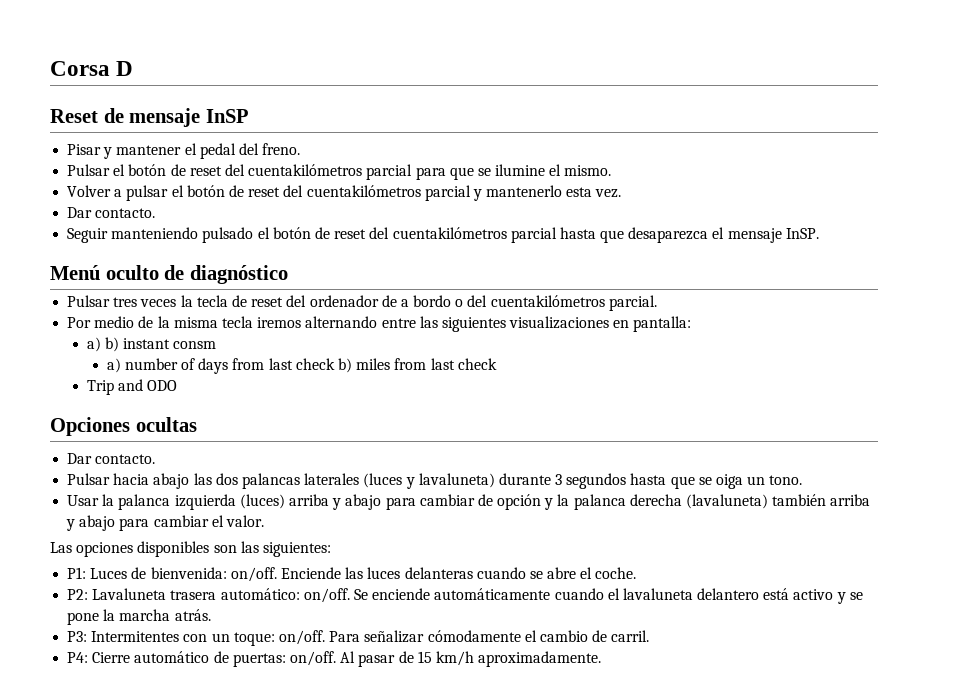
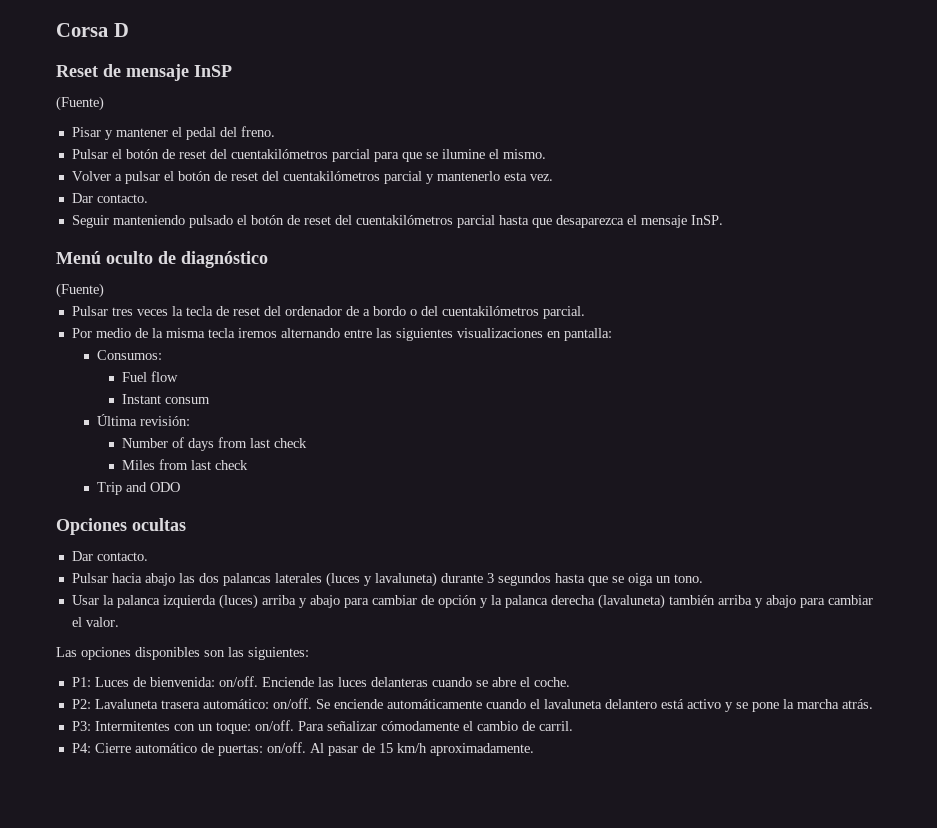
(249, 116) none -> [56,96,104,111] // (Fuente)
(288, 274) none -> [56,283,104,298] // (Fuente)
[86,337,217,352] [106,358,178,373] a) b) instant consm // a) number -> [96,350,162,360] [121,371,178,382] [121,394,210,404] [96,414,190,426] [121,438,168,448] Consumos: // Fuel flow // Instant consum // Última revisión: // Number
[337,358,391,373] b) miles -> [121,460,155,470] // Miles

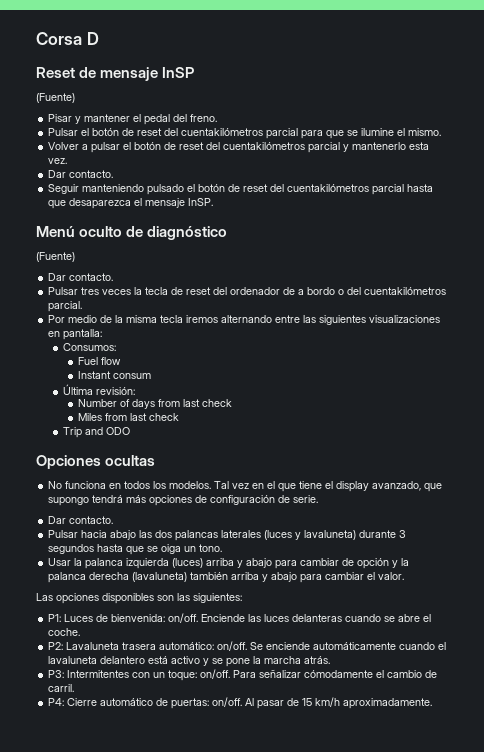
(104, 290) none -> [48,273,114,281] // Dar contacto.
(186, 524) none -> [48,481,443,492] [48,495,319,506] // No funciona en todos los modelos. Tal vez en el que tiene el display avanzado, que supongo tendrá más opciones de configuración de serie.

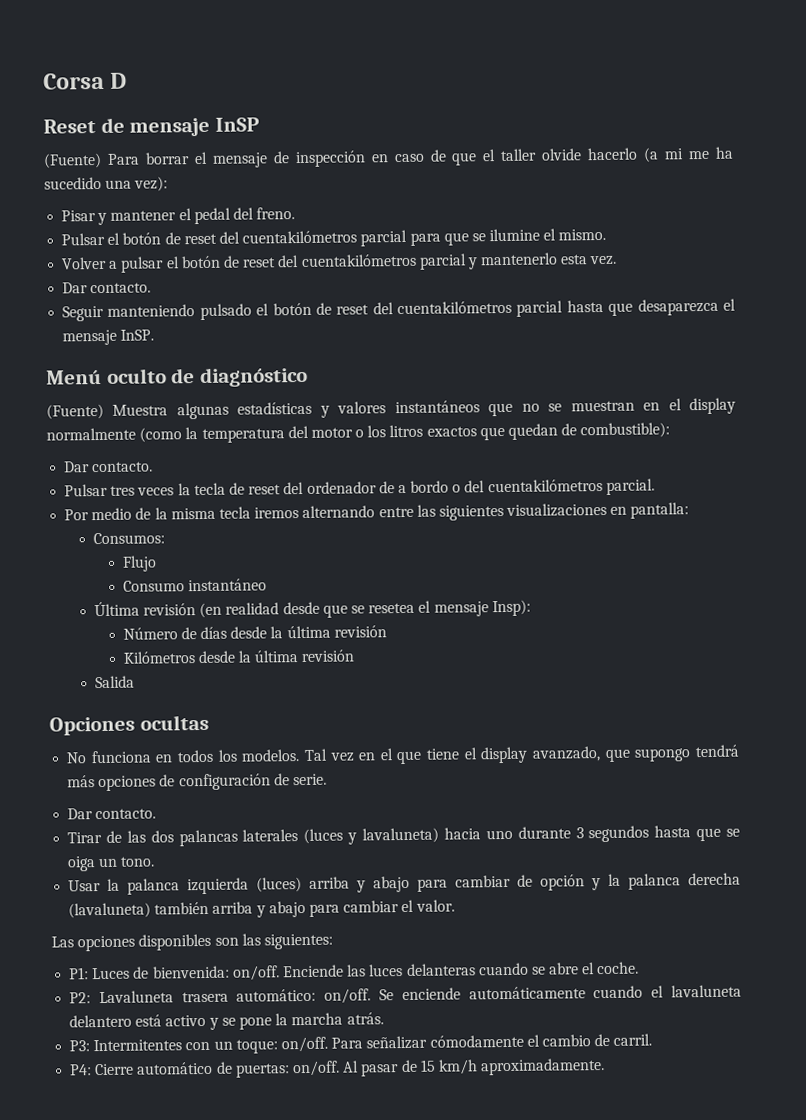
(75, 98) none -> [106,146,735,168] [44,176,169,192] Para borrar el mensaje de inspección en caso de que el taller olvide hacerlo (a mi me ha sucedido una vez):
(75, 257) none -> [112,397,736,420] [46,422,671,443] Muestra algunas estadísticas y valores instantáneos que no se muestran en el display normalmente (como la temperatura del motor o los litros exactos que quedan de combustible):
[77,357,121,365] [77,371,151,379] [63,384,136,395] [77,399,232,409] [77,413,179,421] [63,427,131,438] Fuel flow // Instant consum // Última revisión: // Number of days from last check // Miles from last check // Trip and ODO -> [121,555,157,572] [122,578,267,592] [93,599,531,619] [122,625,387,640] [122,649,356,664] [94,675,135,689] Flujo // Consumo instantáneo // Última revisión (en realidad desde que se resetea el mensaje Insp): // Número de días desde la última revisión // Kilómetros desde la última revisión // Salida
[48,530,137,540] Pulsar hacia abajo -> [67,830,122,844] Tirar de
(357, 535) none -> [443,827,513,840] hacia uno

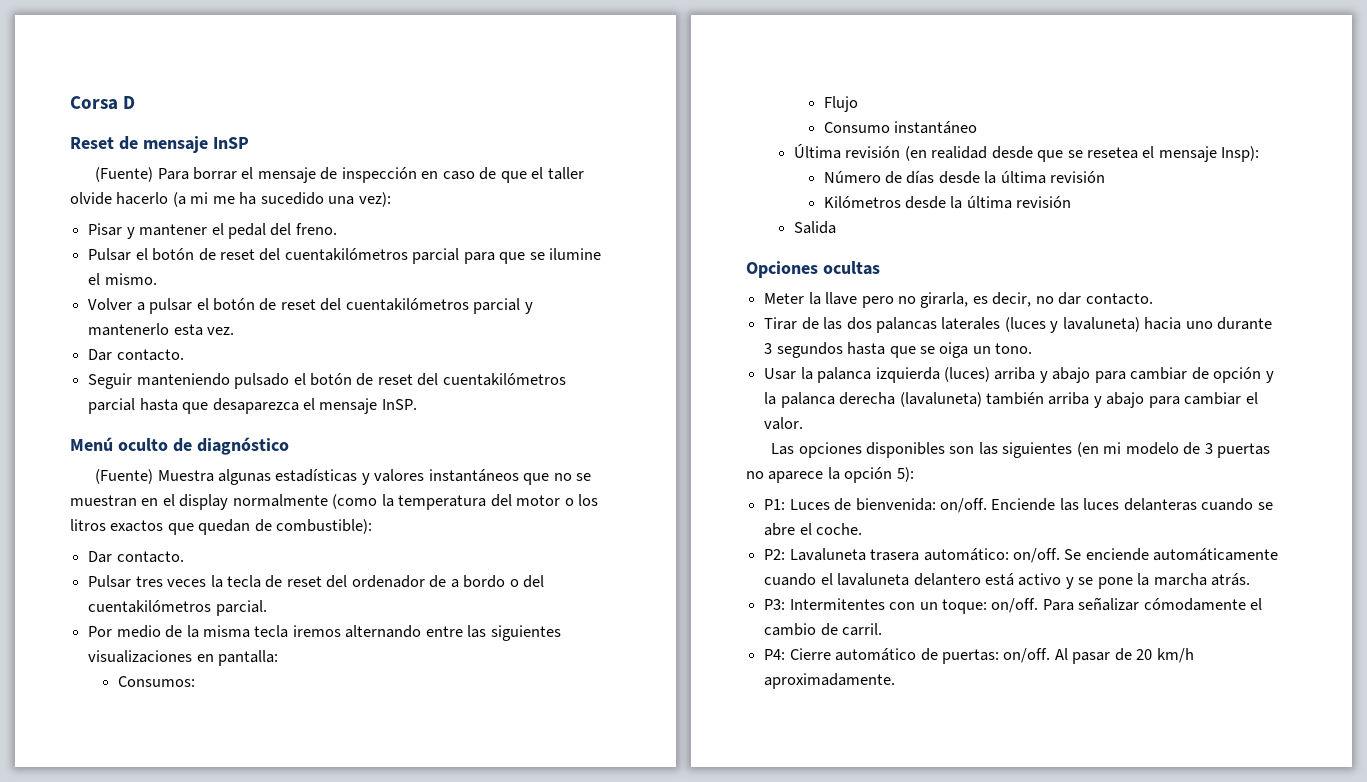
[66,744,739,765] [67,773,327,792] [67,808,94,820] No funciona en todos los modelos. Tal vez en el que tiene el display avanzado, que supongo tendrá más opciones de configuración de serie. // Dar -> [764,292,1082,308] Meter la llave pero no girarla, es decir, no dar
[263,933,333,950] siguientes: -> [1002,442,1271,458] [746,467,914,483] siguientes (en mi modelo de 3 puertas no aparece la opción 5):
[419,1059,436,1072] 15 -> [1136,649,1153,660] 20

